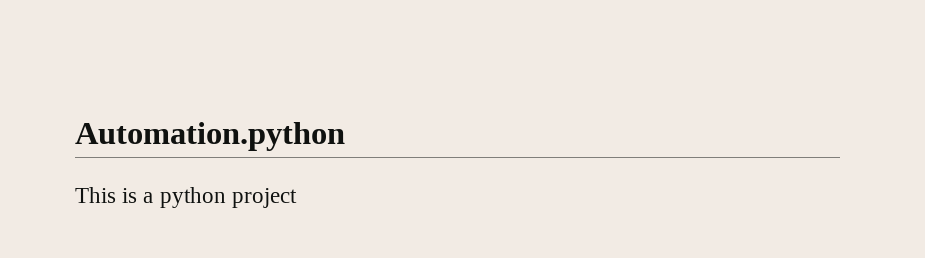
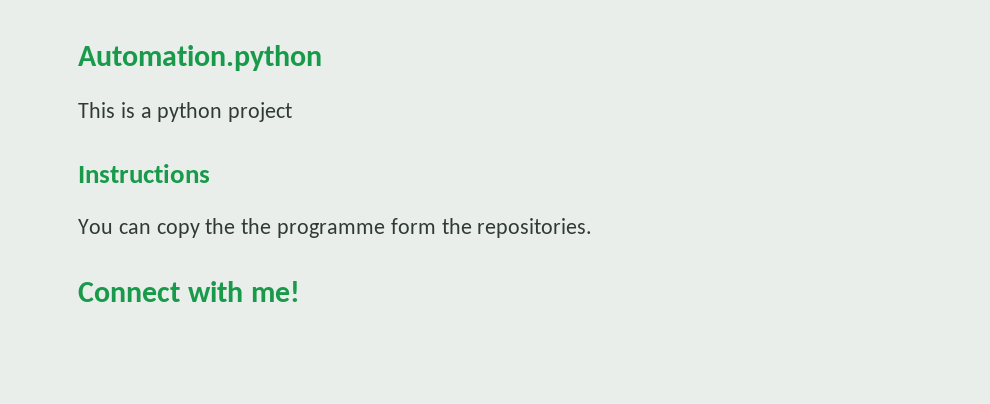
(297, 198) none -> [78,164,210,183] [78,218,593,238] [78,281,301,302] // Instructions // You can copy the the programme form the repositories. // Connect with me!

